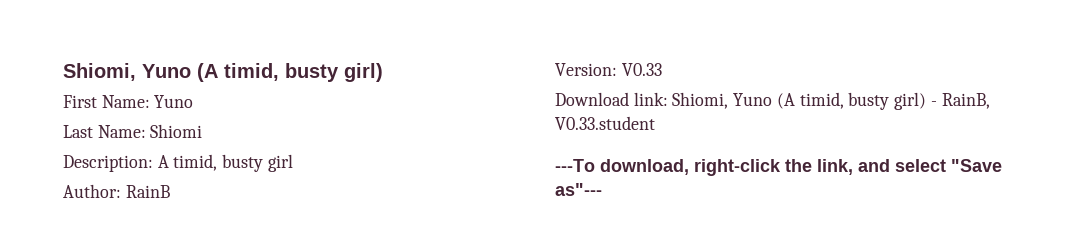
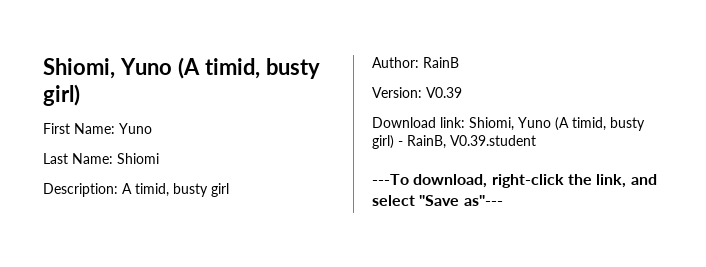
[621,63,662,76] V0.33 -> [426,87,462,98] V0.39
[555,116,655,130] V0.33.student -> [450,135,536,146] V0.39.student

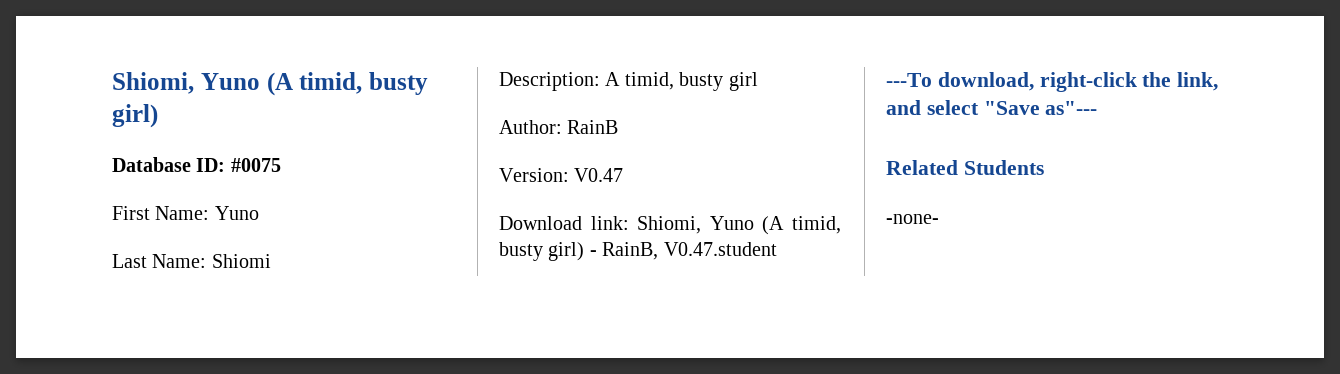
[43,57,320,79] [43,84,80,106] Shiomi, Yuno (A timid, busty girl) -> [112,72,428,96] [112,104,158,128] [112,157,281,172] Shiomi, Yuno (A timid, busty girl) // Database ID: #0075
[426,87,462,98] V0.39 -> [574,168,624,182] V0.47
[450,135,536,146] V0.39.student -> [663,242,777,256] V0.47.student
(503, 200) none -> [886,160,1044,175] [886,214,939,224] // Related Students // -none-

